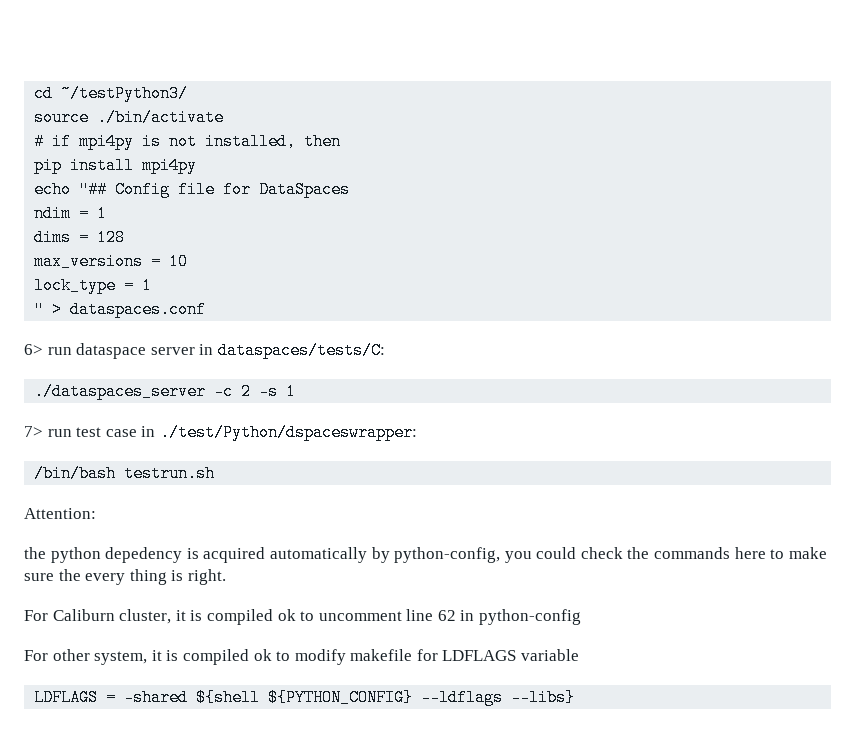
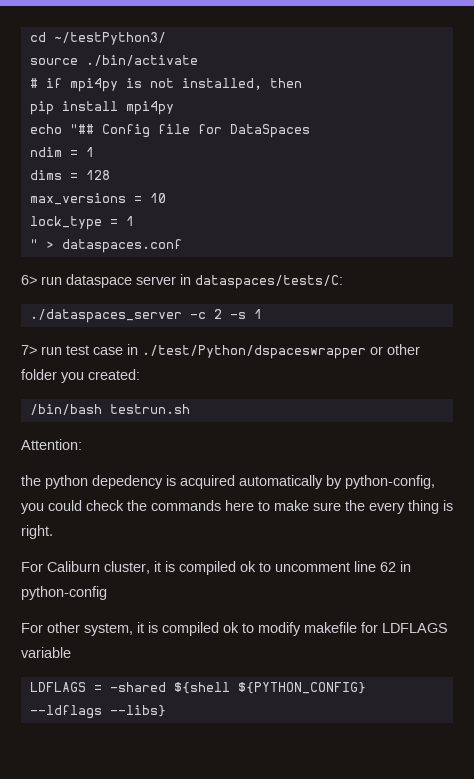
[159,424,417,441] ./test/Python/dspaceswrapper: -> [142,344,420,359] [21,369,140,383] ./test/Python/dspaceswrapper or other folder you created:

